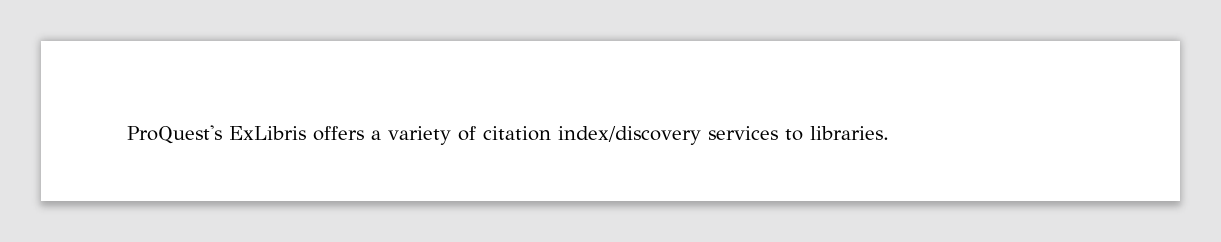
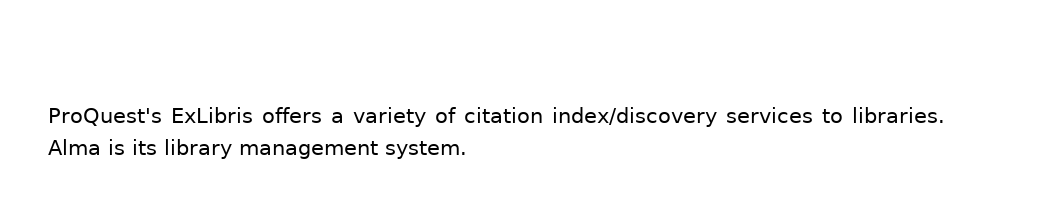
(889, 133) none -> [48,139,467,159] Alma is its library management system.

